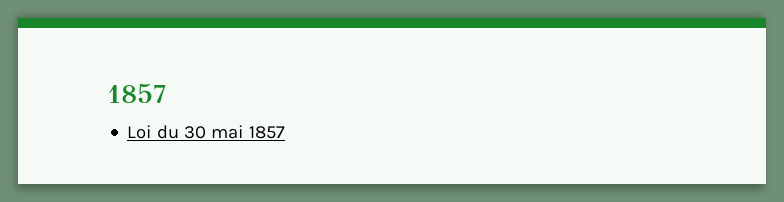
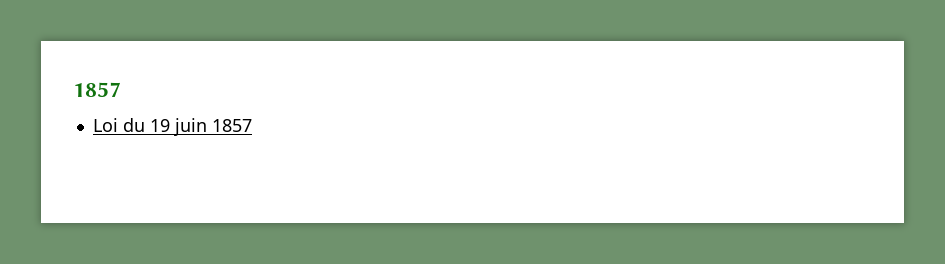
[184,125,245,139] 30 mai -> [149,118,207,136] 19 juin

